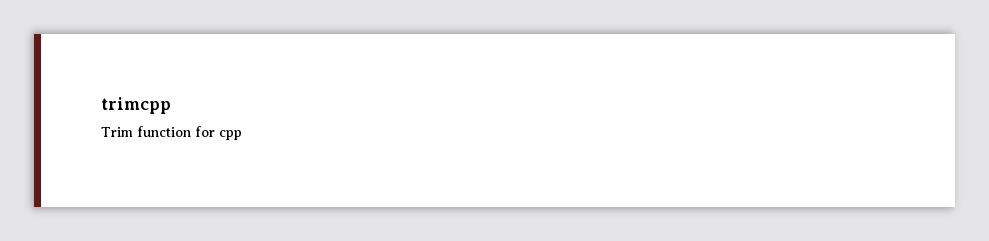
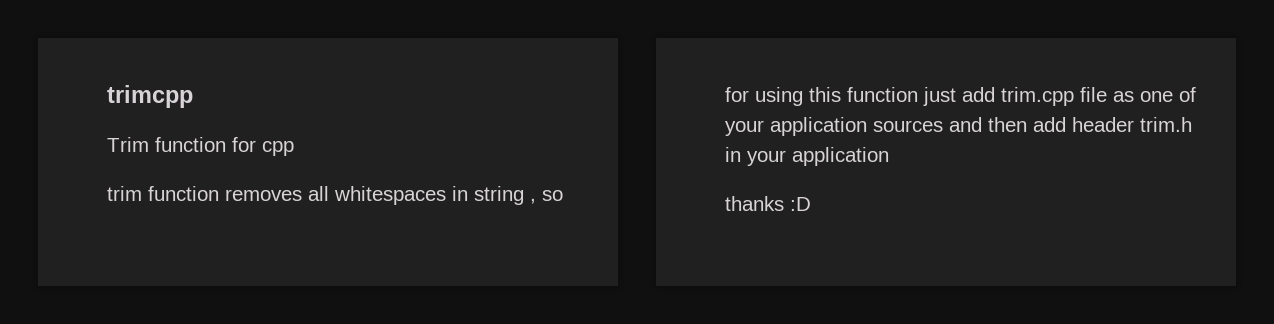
(242, 135) none -> [107,186,563,205] [725,87,1196,106] [725,117,1192,136] [725,147,889,166] [725,196,811,211] // trim function removes all whitespaces in string , so for using this function just add trim.cpp file as one of your application sources and then add header trim.h in your application // thanks :D

